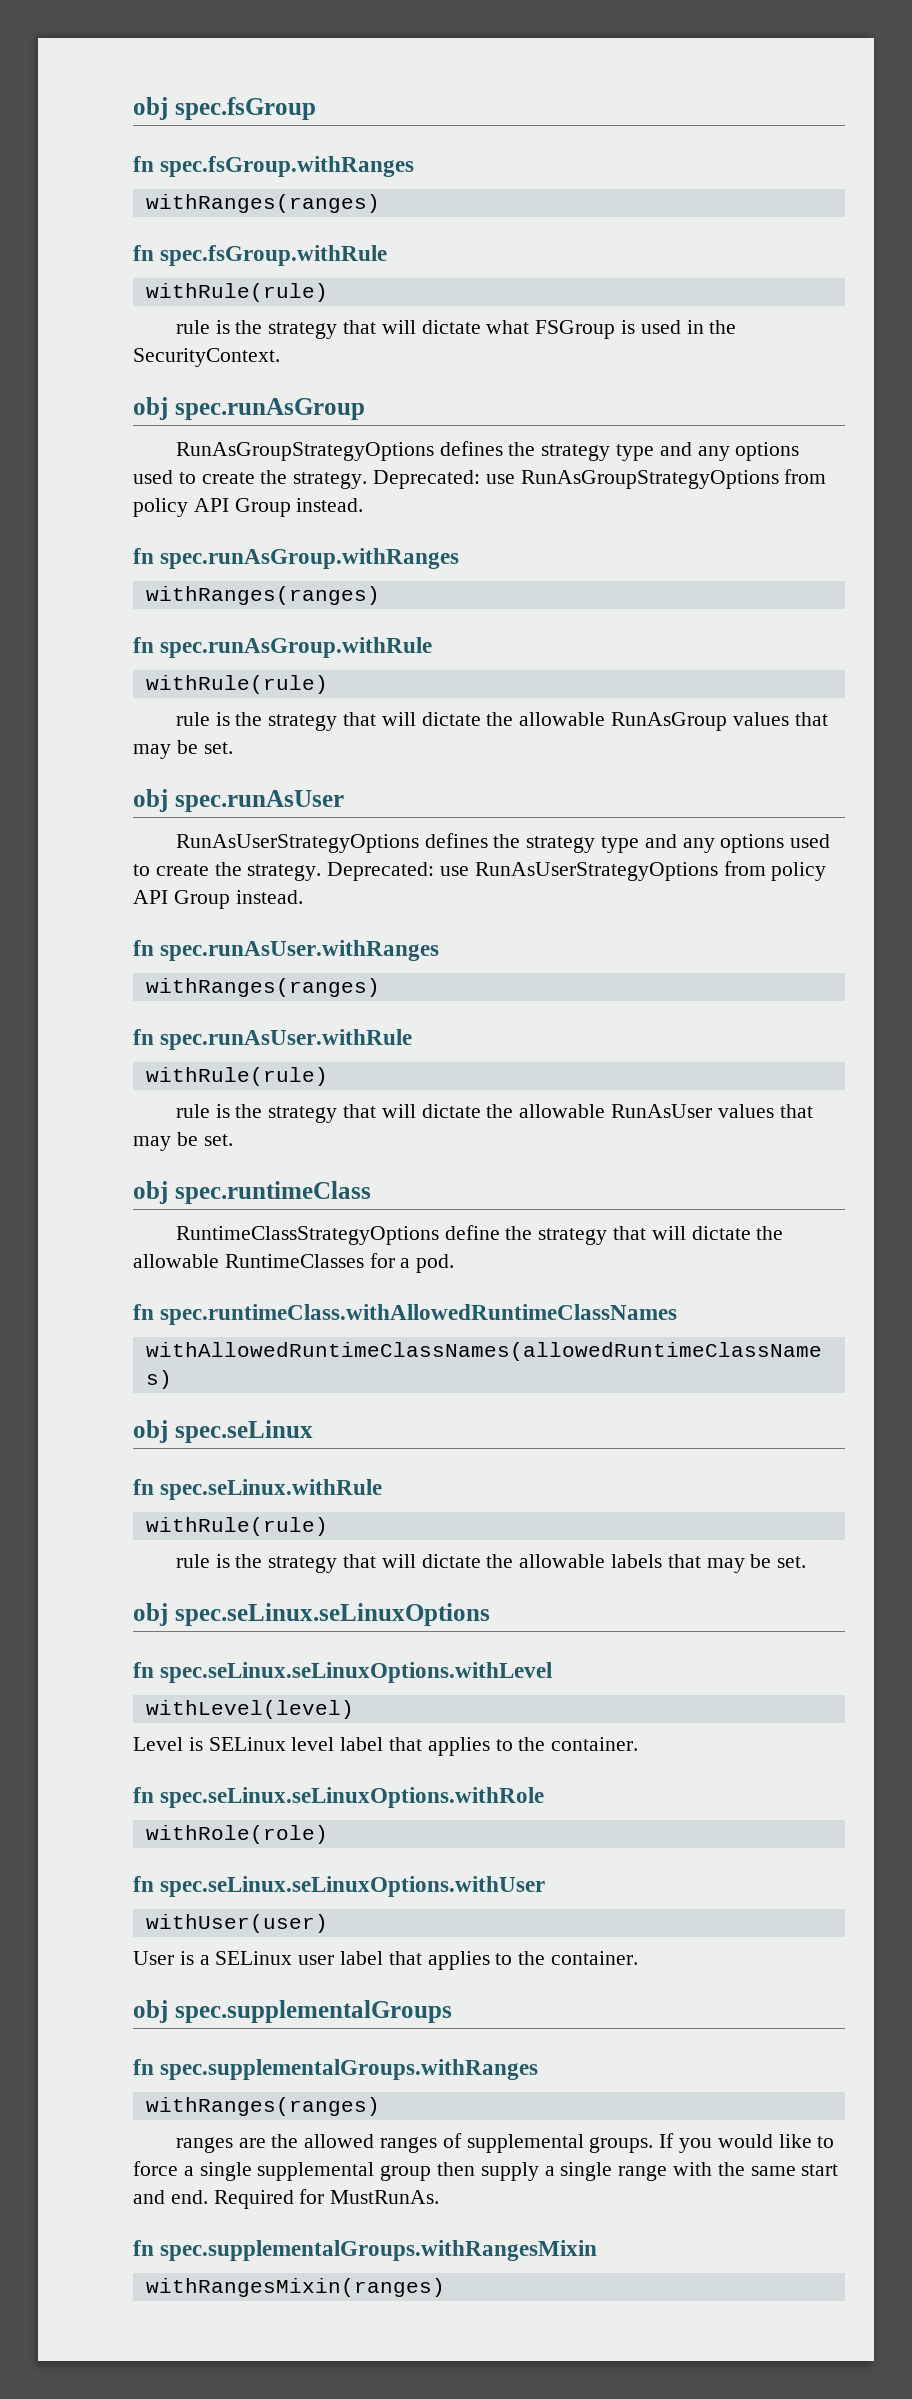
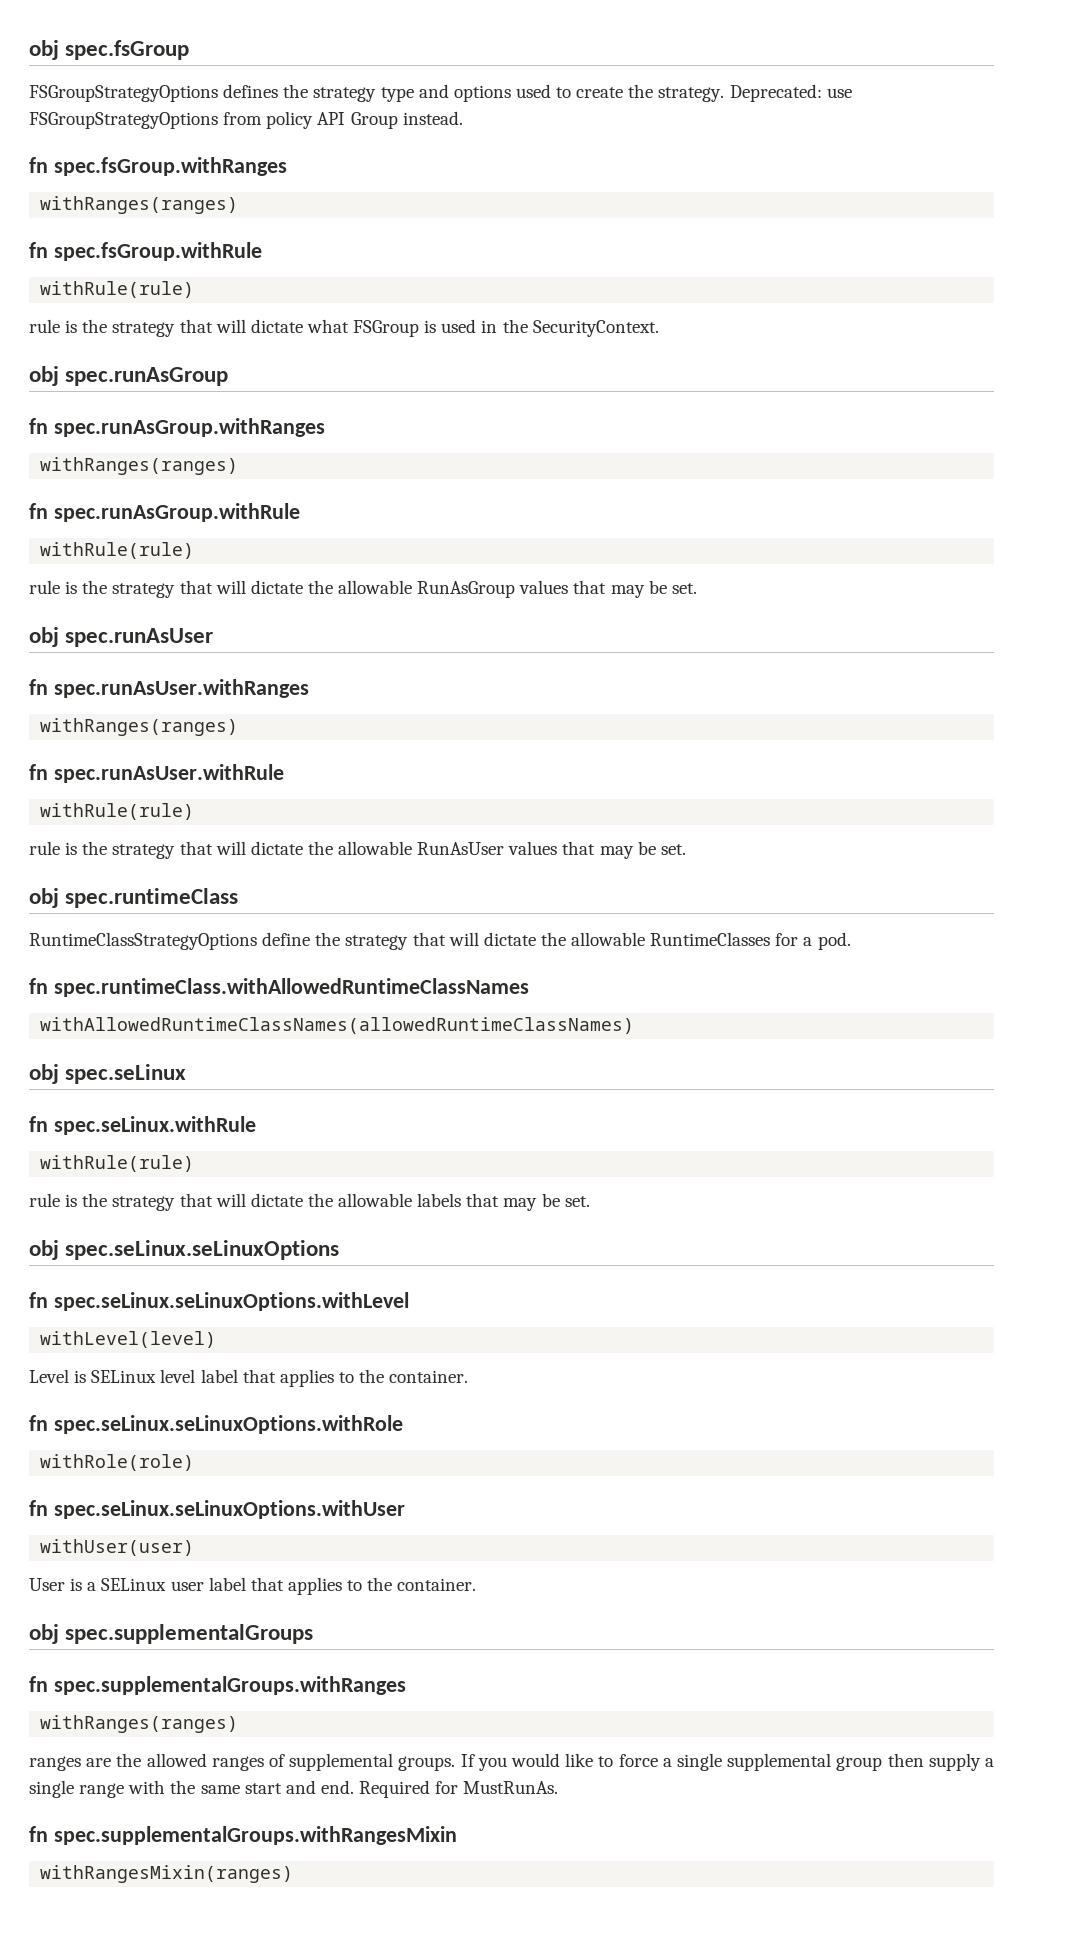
(316, 108) none -> [29,84,852,102] [29,111,463,129] // FSGroupStrategyOptions defines the strategy type and options used to create the strategy. Deprecated: use FSGroupStrategyOptions from policy API Group instead.
[175,441,800,461] [133,469,827,489] [133,498,364,517] // RunAsGroupStrategyOptions defines the strategy type and any options used to create the strategy. Deprecated: use RunAsGroupStrategyOptions from policy API Group instead. -> (229, 376) none
[175,833,831,853] [133,861,827,881] [133,890,303,909] // RunAsUserStrategyOptions defines the strategy type and any options used to create the strategy. Deprecated: use RunAsUserStrategyOptions from policy API Group instead. -> (214, 637) none

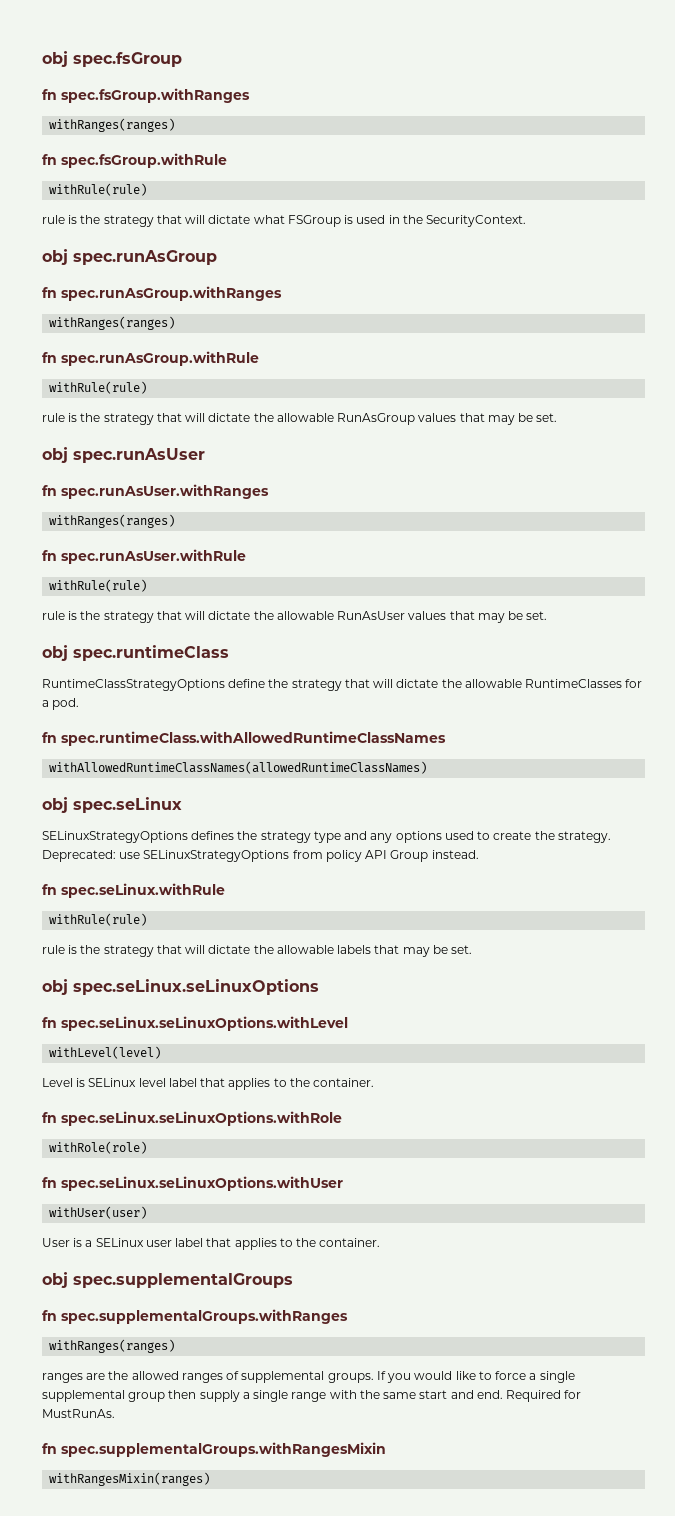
[29,84,852,102] [29,111,463,129] // FSGroupStrategyOptions defines the strategy type and options used to create the strategy. Deprecated: use FSGroupStrategyOptions from policy API Group instead. -> (182, 59) none
(187, 1074) none -> [42,831,611,843] [42,850,479,862] // SELinuxStrategyOptions defines the strategy type and any options used to create the strategy. Deprecated: use SELinuxStrategyOptions from policy API Group instead.

